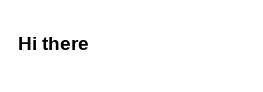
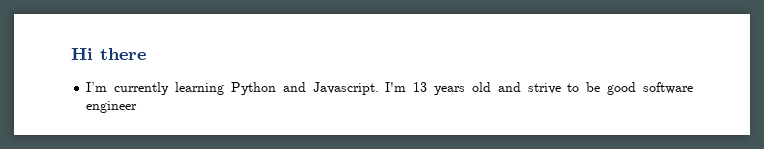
(90, 43) none -> [86,82,693,95] [86,101,138,113] // I’m currently learning Python and Javascript. I'm 13 years old and strive to be good software engineer

